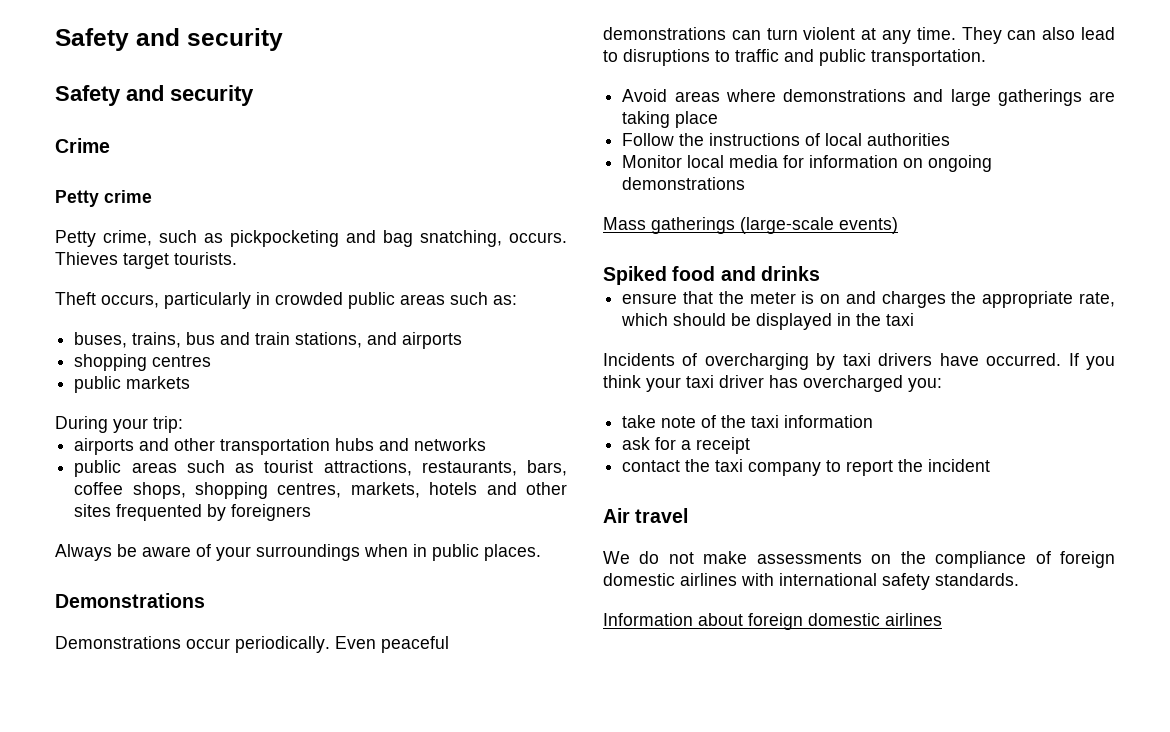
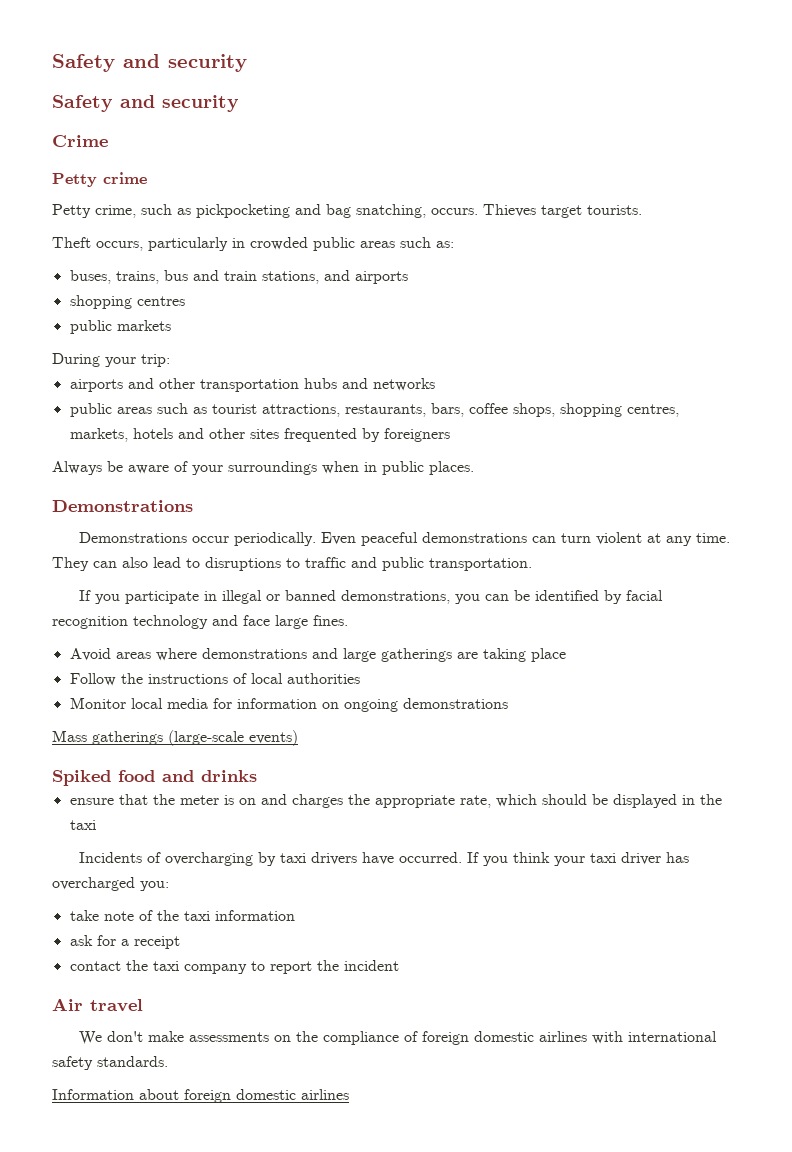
(986, 57) none -> [79,590,664,604] [52,615,348,629] // If you participate in illegal or banned demonstrations, you can be identified by facial recognition technology and face large fines.
[639,551,694,564] do not -> [107,1031,144,1042] don't

